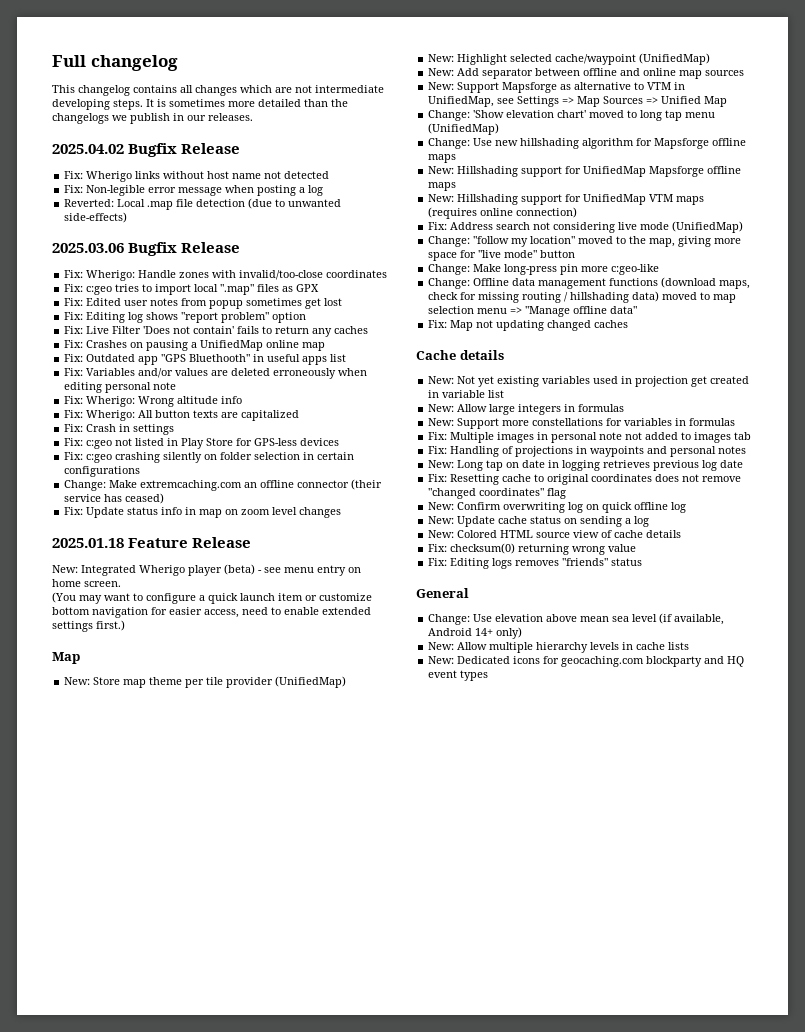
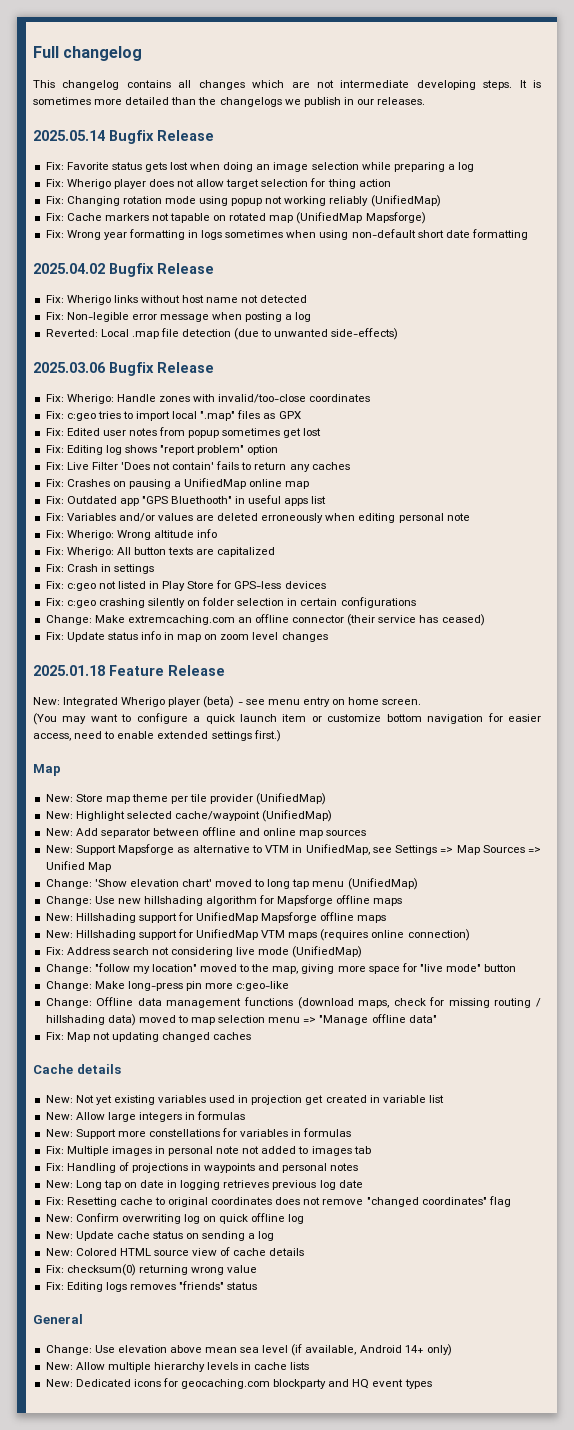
(253, 117) none -> [33,130,214,144] [45,162,475,172] [45,178,391,189] [45,195,441,207] [45,212,426,224] [45,229,528,240] // 2025.05.14 Bugfix Release // Fix: Favorite status gets lost when doing an image selection while preparing a log // Fix: Wherigo player does not allow target selection for thing action // Fix: Changing rotation mode using popup not working reliably (UnifiedMap) // Fix: Cache markers not tapable on rotated map (UnifiedMap Mapsforge) // Fix: Wrong year formatting in logs sometimes when using non-default short date formatting

